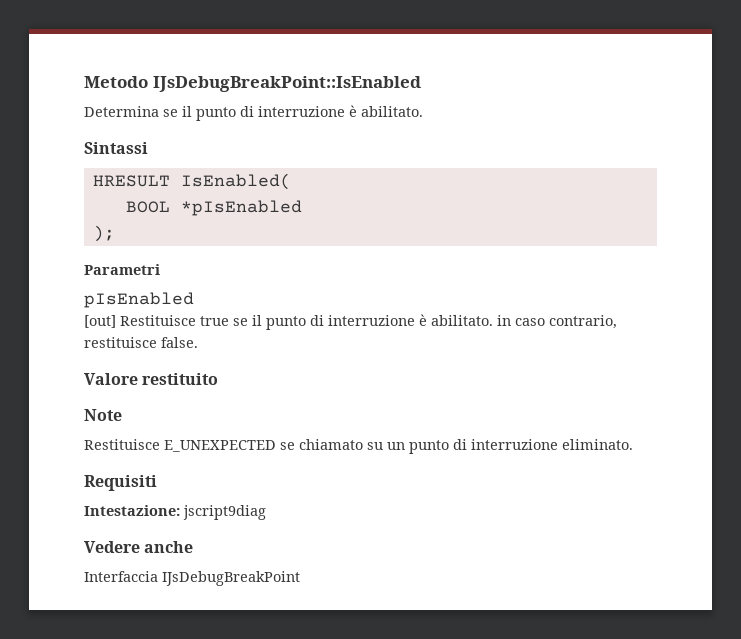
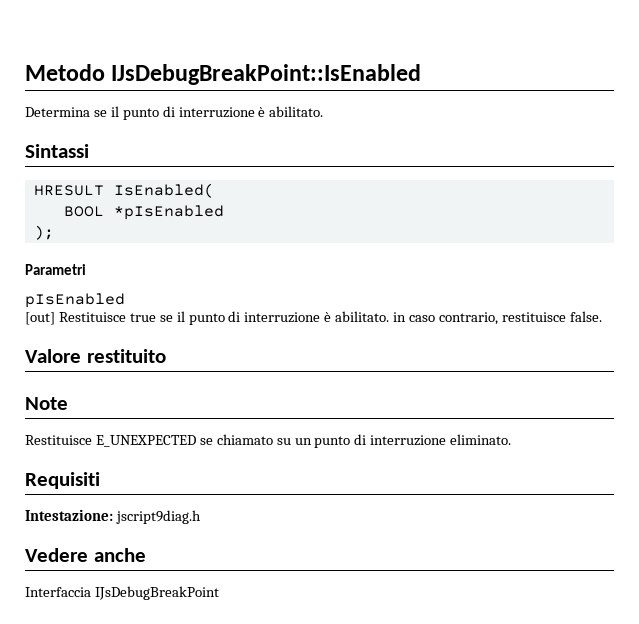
[183,505,266,520] jscript9diag -> [115,510,201,524] jscript9diag.h

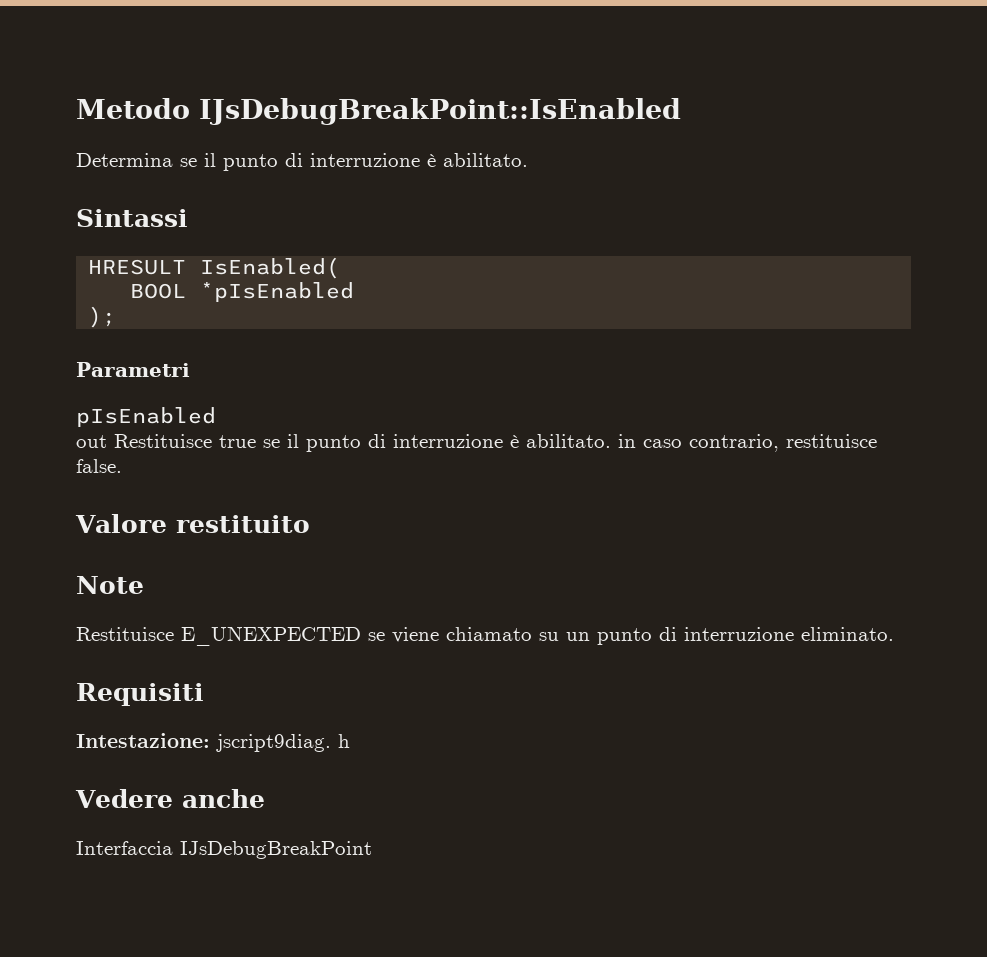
[25,312,55,325] [out] -> [76,435,107,448] out
(213, 441) none -> [392,627,439,643] viene
[115,510,201,524] jscript9diag.h -> [216,734,350,752] jscript9diag. h

